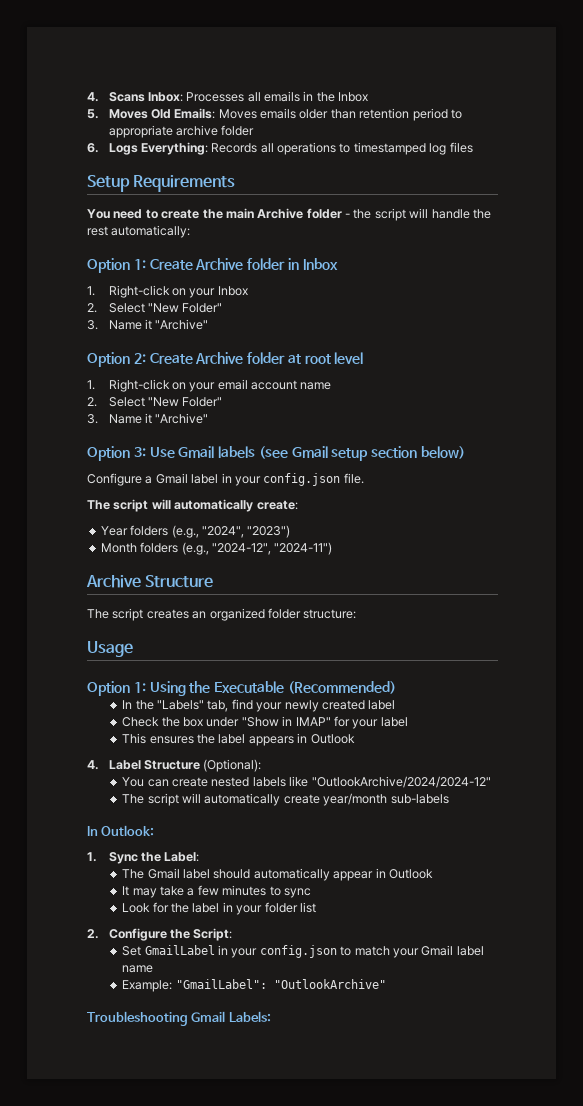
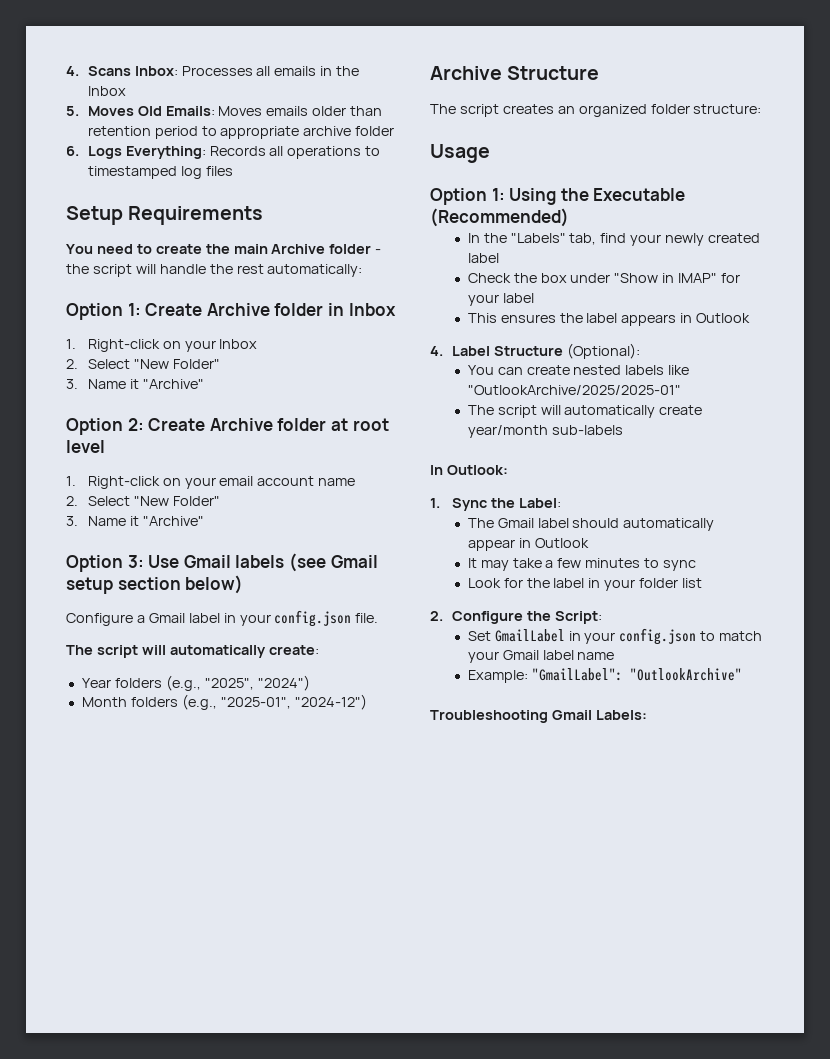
[201,525,291,538] "2024", "2023") -> [204,675,310,691] "2025", "2024")
[211,542,333,555] "2024-12", "2024-11") -> [220,694,367,710] "2025-01", "2024-12")
[311,776,491,788] "OutlookArchive/2024/2024-12" -> [467,385,681,395] "OutlookArchive/2025/2025-01"

